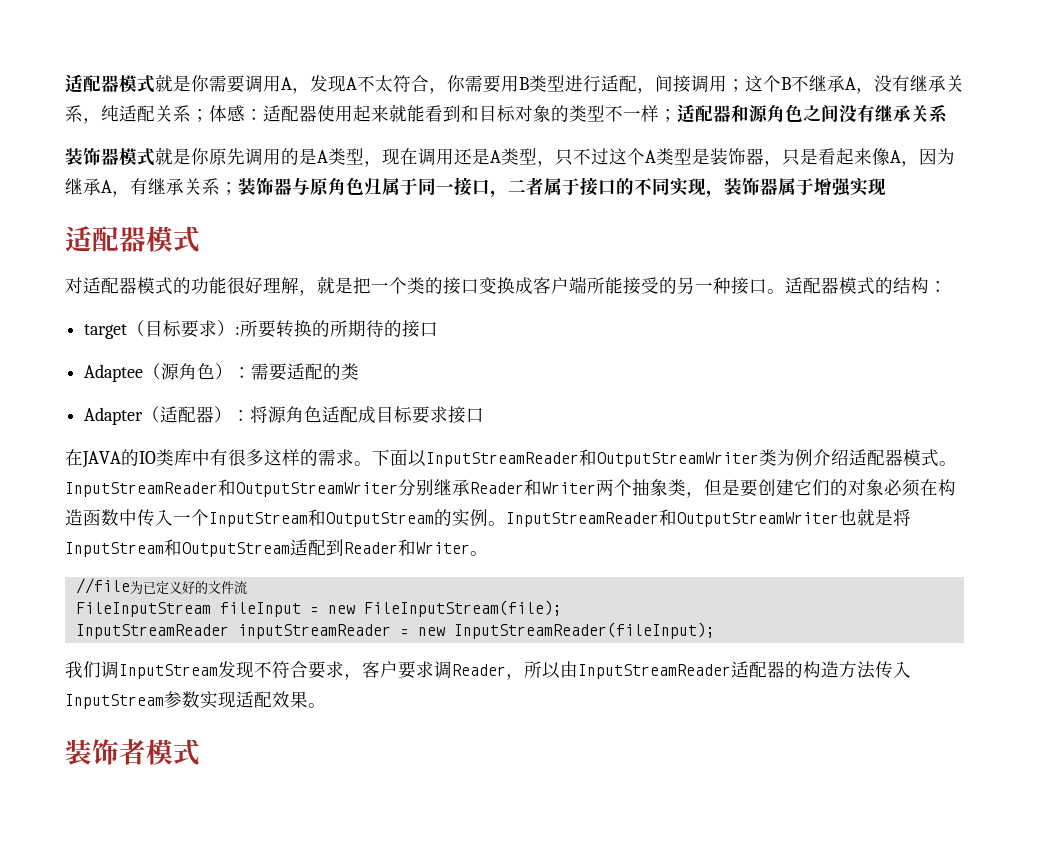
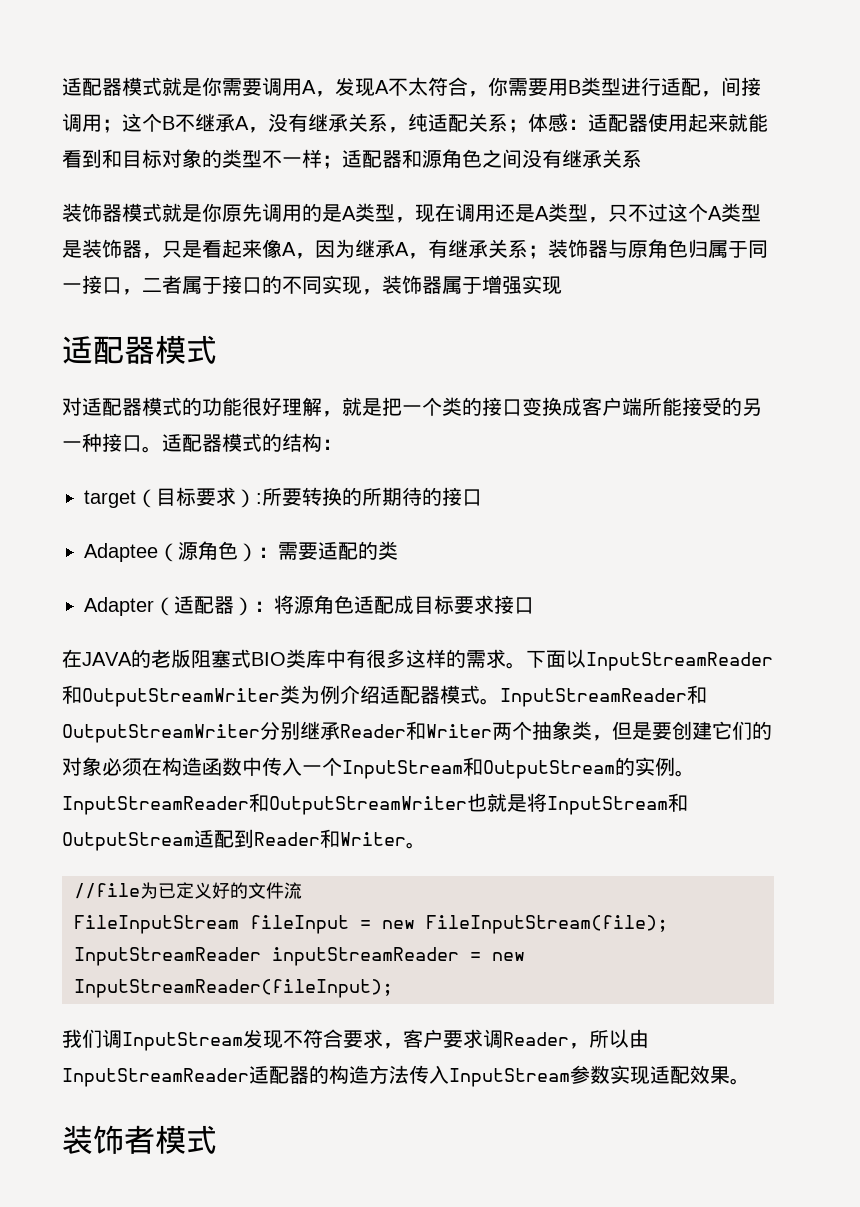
[139,451,156,464] IO -> [151,649,286,668] 老版阻塞式BIO

